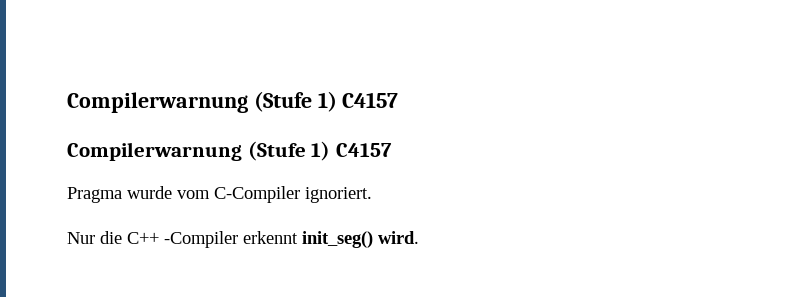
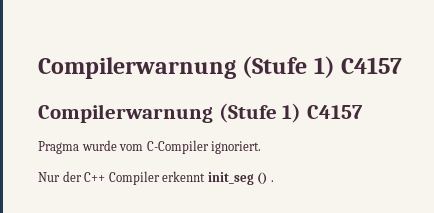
[100,231,419,248] die C++ -Compiler erkennt init_seg() wird. -> [62,171,274,185] der C++ Compiler erkennt init_seg () .

